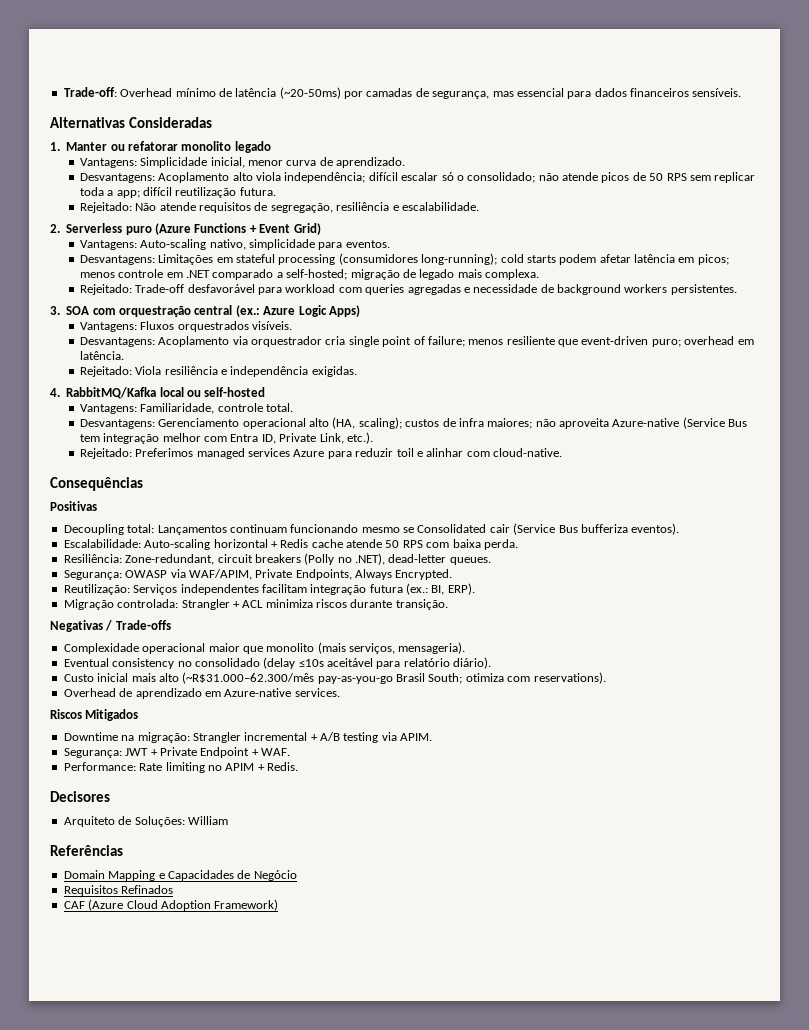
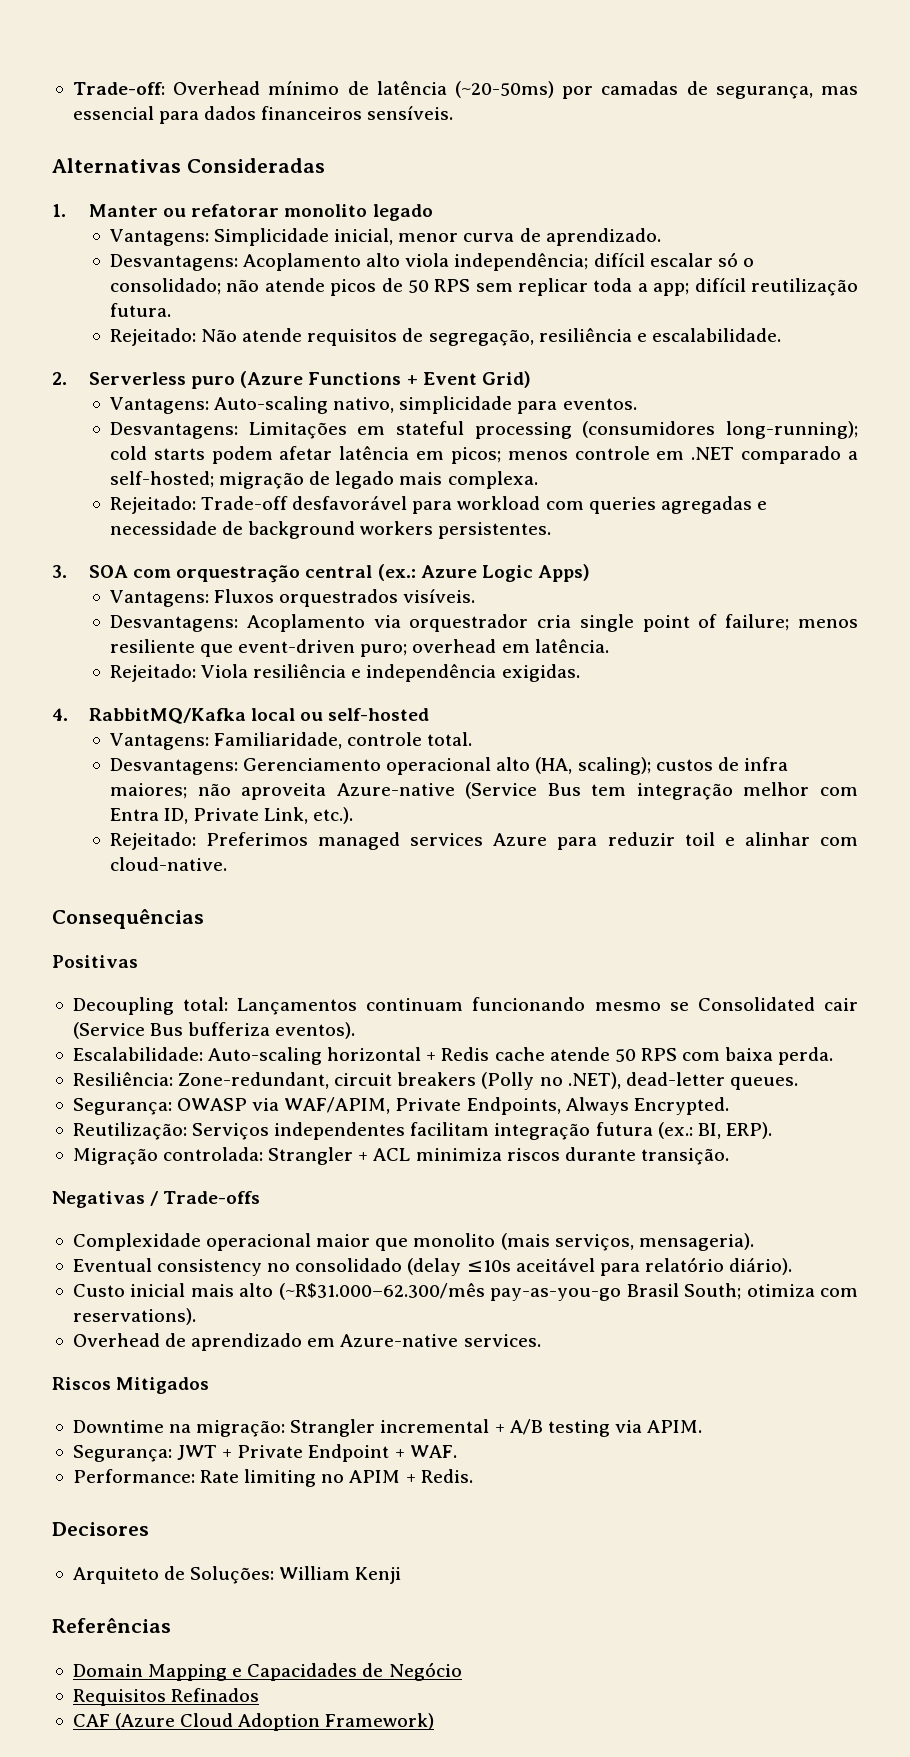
(228, 820) none -> [355,1567,402,1584] Kenji

